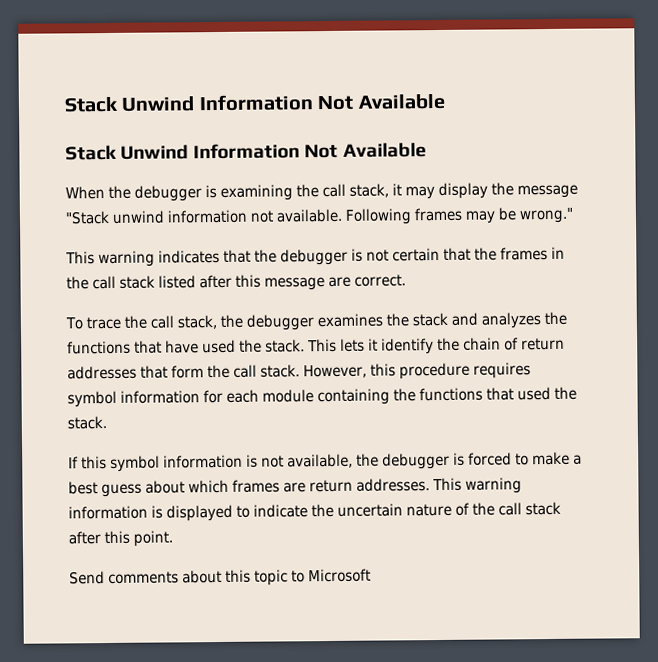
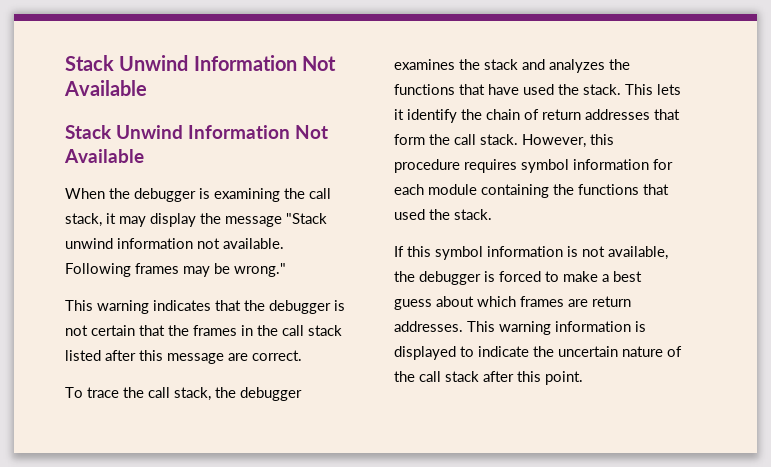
[69,568,371,586] // Send comments about this topic to Microsoft -> (583, 378) none

